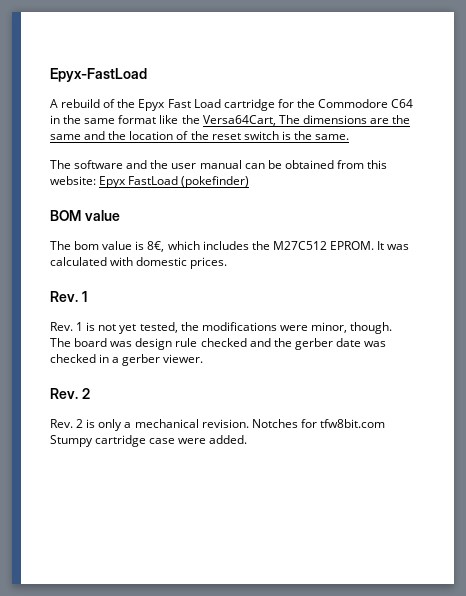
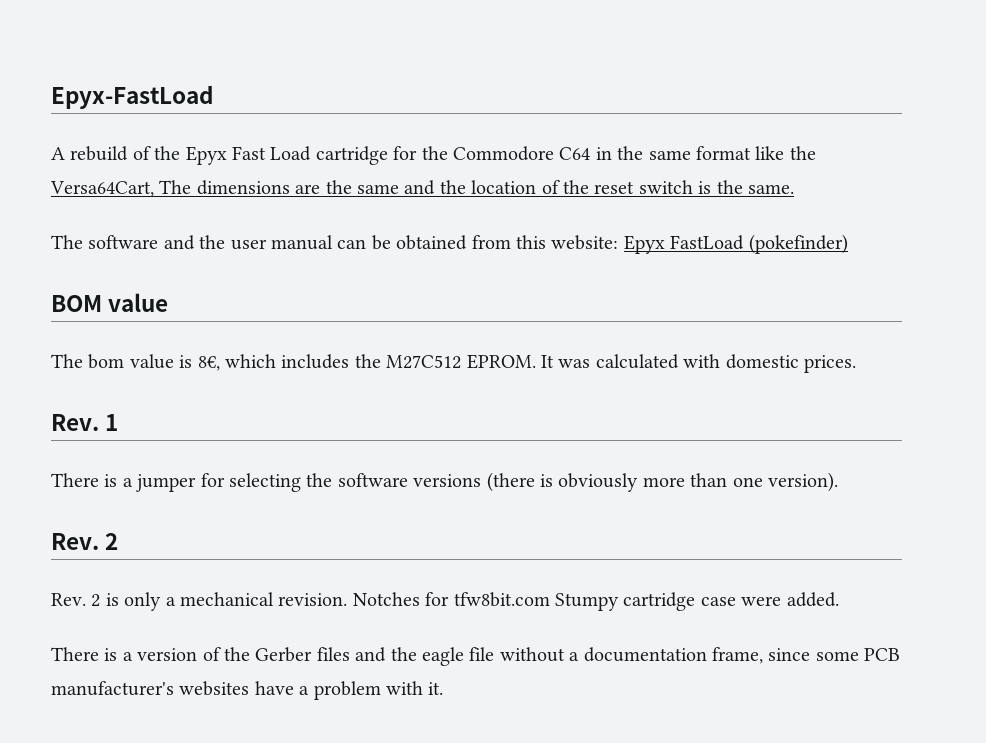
[50,322,393,334] [50,338,387,350] [50,354,204,366] Rev. 1 is not yet tested, the modifications were minor, though. The board was design rule checked and the gerber date was checked in a gerber viewer. -> [51,472,838,492] There is a jumper for selecting the software versions (there is obviously more than one version).
(248, 439) none -> [51,647,901,666] [51,681,444,700] // There is a version of the Gerber files and the eagle file without a documentation frame, since some PCB manufacturer's websites have a problem with it.

